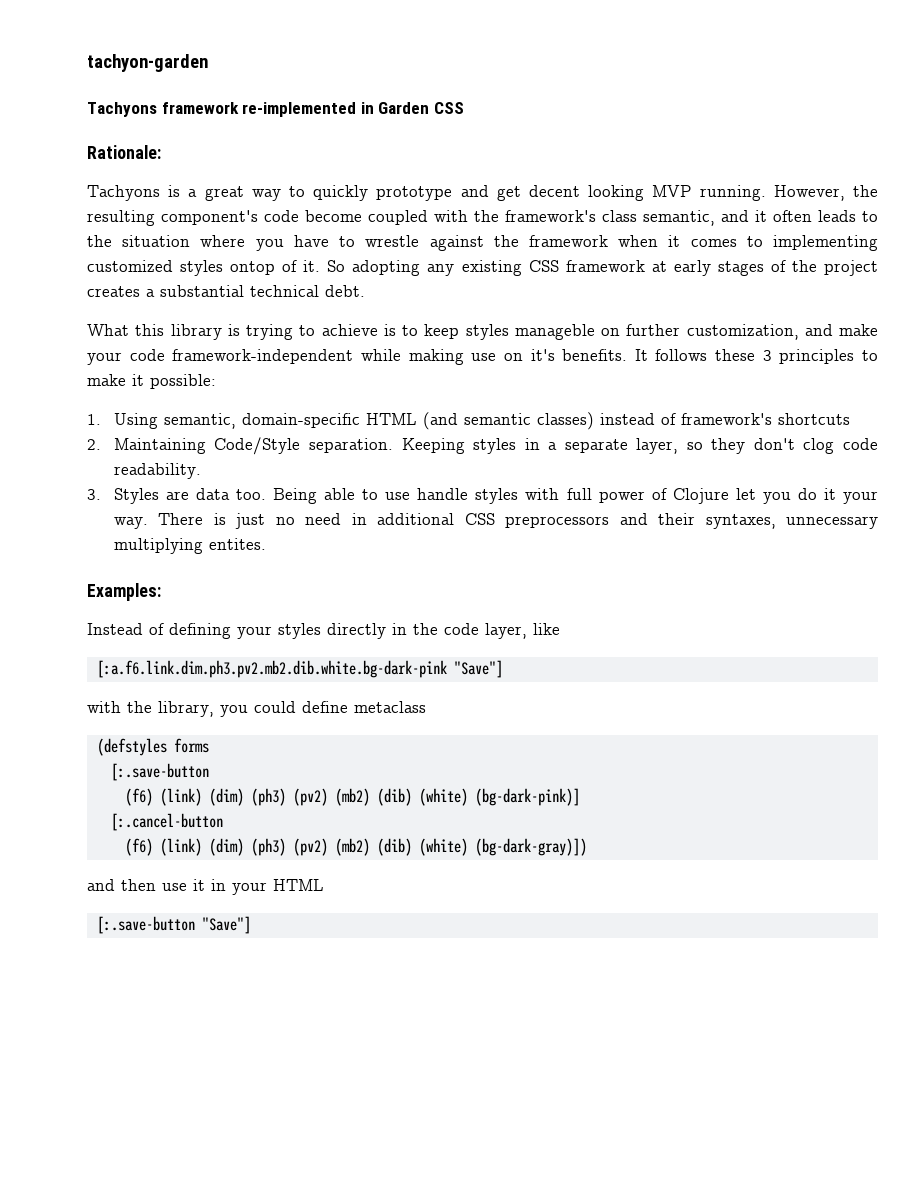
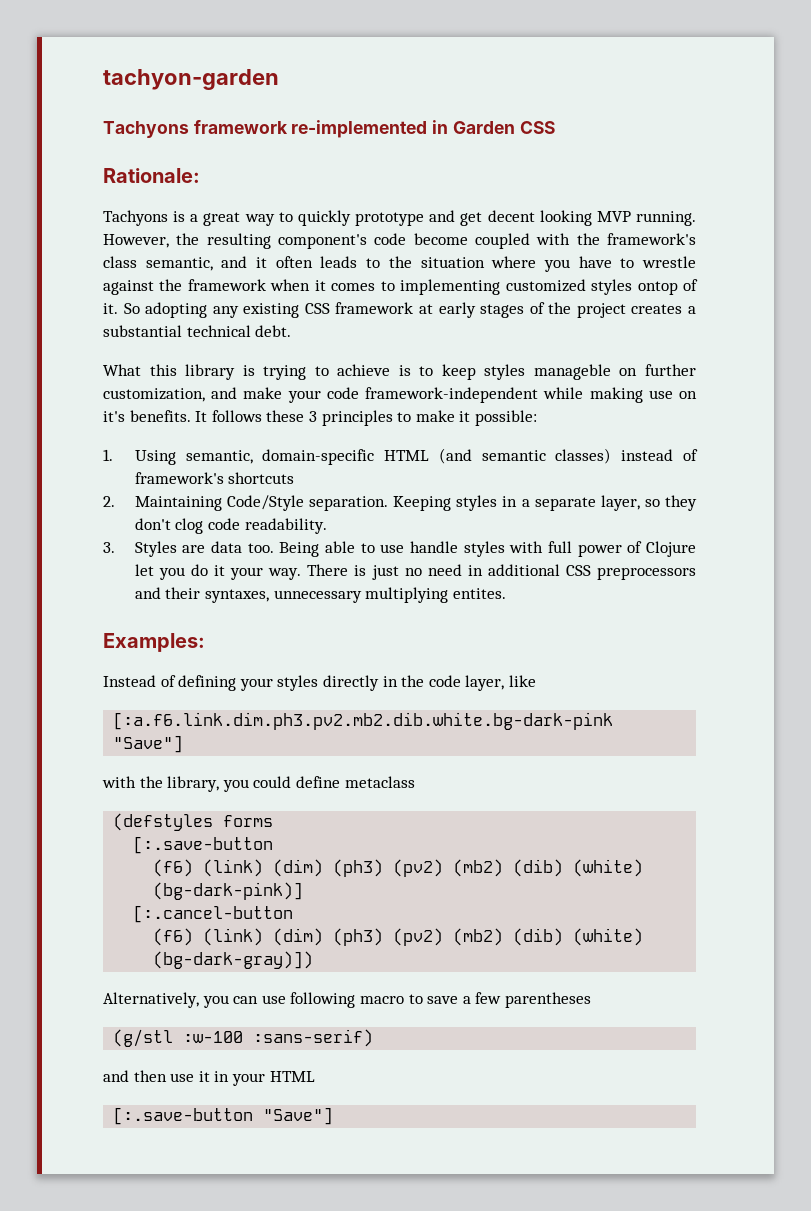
(587, 847) none -> [103,992,591,1008] [113,1029,374,1047] // Alternatively, you can use following macro to save a few parentheses // (g/stl :w-100 :sans-serif)

